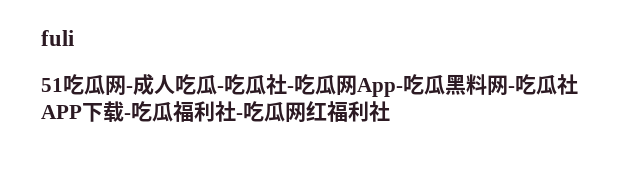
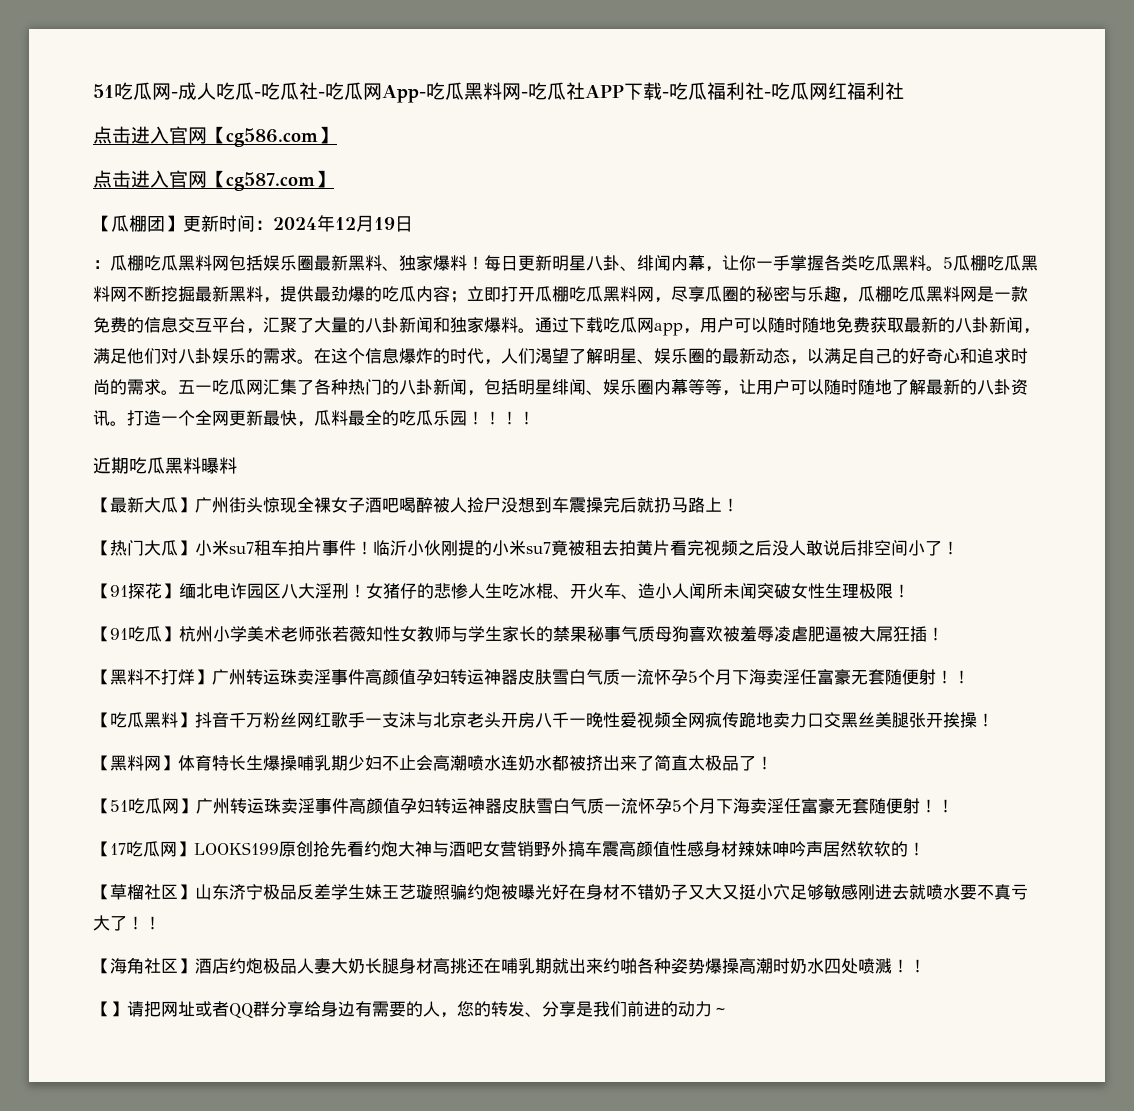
[41,30,74,46] fuli // -> (93, 91) none
(390, 111) none -> [93,126,337,147] [93,170,334,191] [93,215,413,232] [93,255,1038,272] [93,286,1028,303] [93,317,1040,336] [93,348,1028,365] [93,379,1028,396] [93,410,535,427] [93,457,237,474] [93,497,739,513] [93,540,959,556] [93,583,910,599] [93,626,944,642] [93,669,970,685] [93,712,994,728] [93,755,773,771] [93,798,954,814] [93,841,925,857] [93,884,1028,900] [93,915,161,931] [93,957,926,974] [93,1001,729,1018] // 点击进入官网【cg586.com】 // 点击进入官网【cg587.com】 // 【瓜棚团】更新时间：2024年12月19日 // ：瓜棚吃瓜黑料网包括娱乐圈最新黑料、独家爆料！每日更新明星八卦、绯闻内幕，让你一手掌握各类吃瓜黑料。5瓜棚吃瓜黑料网不断挖掘最新黑料，提供最劲爆的吃瓜内容；立即打开瓜棚吃瓜黑料网，尽享瓜圈的秘密与乐趣，瓜棚吃瓜黑料网是一款免费的信息交互平台，汇聚了大量的八卦新闻和独家爆料。通过下载吃瓜网app，用户可以随时随地免费获取最新的八卦新闻，满足他们对八卦娱乐的需求。在这个信息爆炸的时代，人们渴望了解明星、娱乐圈的最新动态，以满足自己的好奇心和追求时尚的需求。五一吃瓜网汇集了各种热门的八卦新闻，包括明星绯闻、娱乐圈内幕等等，让用户可以随时随地了解最新的八卦资讯。打造一个全网更新最快，瓜料最全的吃瓜乐园！！！！ // 近期吃瓜黑料曝料 // 【最新大瓜】广州街头惊现全裸女子酒吧喝醉被人捡尸没想到车震操完后就扔马路上！ // 【热门大瓜】小米su7租车拍片事件！临沂小伙刚提的小米su7竟被租去拍黄片看完视频之后没人敢说后排空间小了！ // 【91探花】缅北电诈园区八大淫刑！女猪仔的悲惨人生吃冰棍、开火车、造小人闻所未闻突破女性生理极限！ // 【91吃瓜】杭州小学美术老师张若薇知性女教师与学生家长的禁果秘事气质母狗喜欢被羞辱凌虐肥逼被大屌狂插！ // 【黑料不打烊】广州转运珠卖淫事件高颜值孕妇转运神器皮肤雪白气质一流怀孕5个月下海卖淫任富豪无套随便射！！ // 【吃瓜黑料】抖音千万粉丝网红歌手一支沫与北京老头开房八千一晚性爱视频全网疯传跪地卖力口交黑丝美腿张开挨操！ // 【黑料网】体育特长生爆操哺乳期少妇不止会高潮喷水连奶水都被挤出来了简直太极品了！ // 【51吃瓜网】广州转运珠卖淫事件高颜值孕妇转运神器皮肤雪白气质一流怀孕5个月下海卖淫任富豪无套随便射！！ // 【17吃瓜网】LOOKS199原创抢先看约炮大神与酒吧女营销野外搞车震高颜值性感身材辣妹呻吟声居然软软的！ // 【草榴社区】山东济宁极品反差学生妹王艺璇照骗约炮被曝光好在身材不错奶子又大又挺小穴足够敏感刚进去就喷水要不真亏大了！！ // 【海角社区】酒店约炮极品人妻大奶长腿身材高挑还在哺乳期就出来约啪各种姿势爆操高潮时奶水四处喷溅！！ // 【】请把网址或者QQ群分享给身边有需要的人，您的转发、分享是我们前进的动力～

